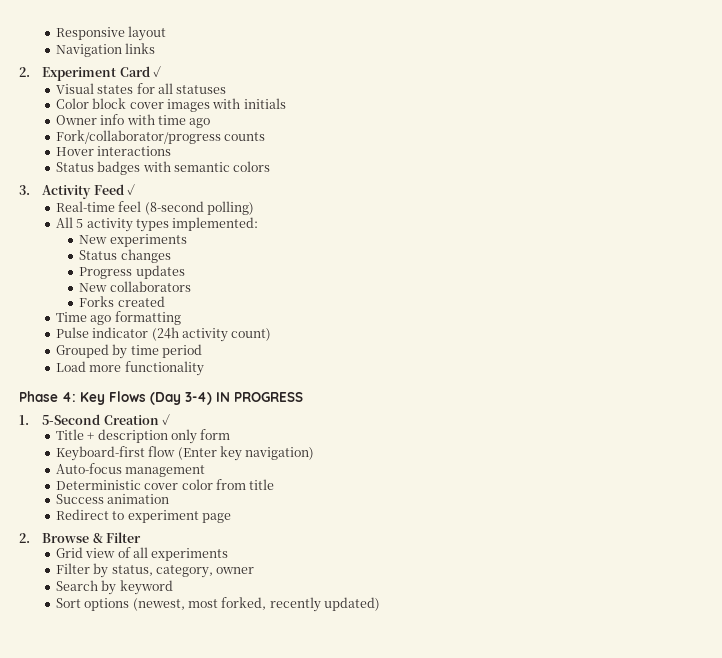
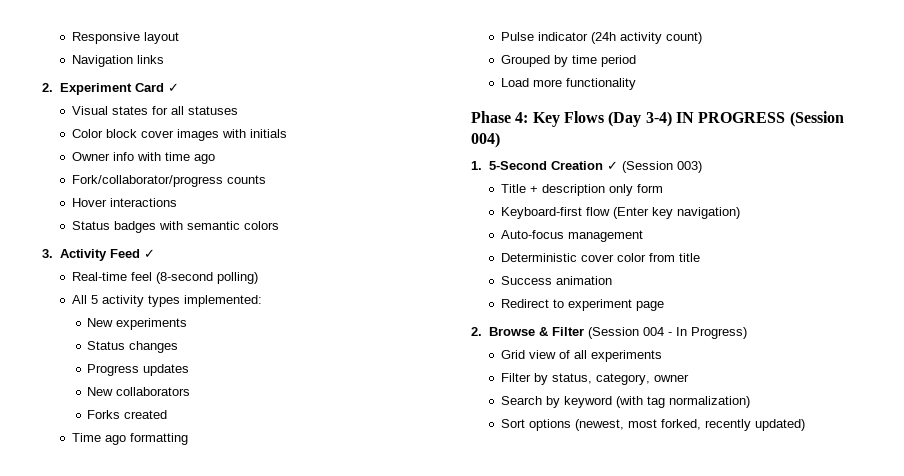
(303, 397) none -> [789,111,844,127] [471,132,500,148] (Session 004)
(170, 419) none -> [621,161,702,173] (Session 003)
(141, 537) none -> [587,327,747,339] (Session 004 - In Progress)
(173, 587) none -> [615,396,750,408] (with tag normalization)

